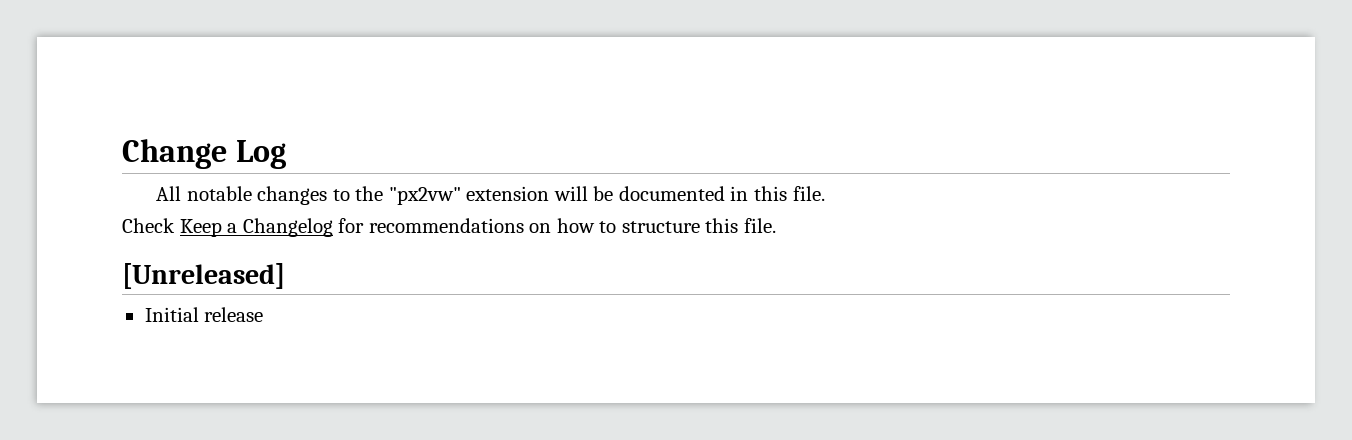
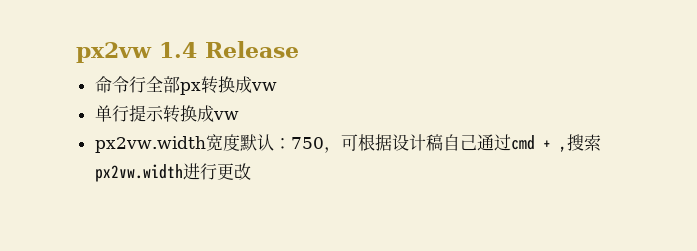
[122,139,286,169] [156,186,825,205] [122,218,776,237] [122,263,285,289] [144,307,264,322] Change Log // All notable changes to the "px2vw" extension will be documented in this file. // Check Keep a Changelog for recommendations on how to structure this file. // [Unreleased] // Initial release -> [76,41,299,63] [94,76,277,95] [94,105,239,123] [94,134,601,153] [94,163,251,182] px2vw 1.4 Release // 命令行全部px转换成vw // 单行提示转换成vw // px2vw.width宽度默认：750，可根据设计稿自己通过cmd + ,搜索px2vw.width进行更改

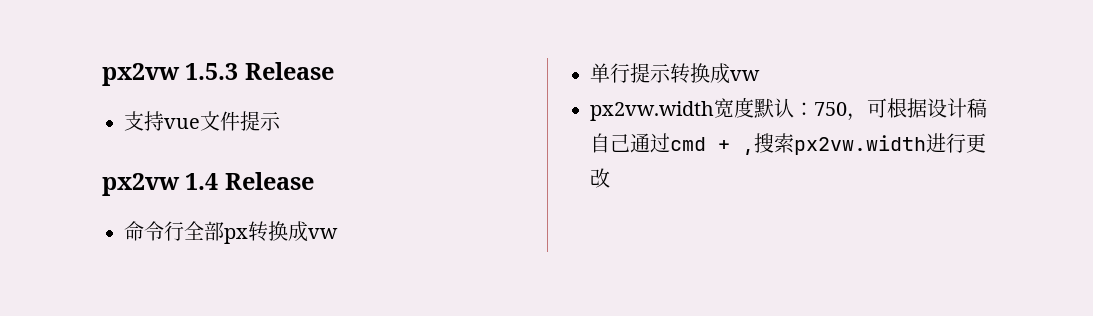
[76,42,152,63] px2vw -> [102,62,334,86] [124,111,281,131] [102,173,180,196] px2vw 1.5.3 Release // 支持vue文件提示 // px2vw

